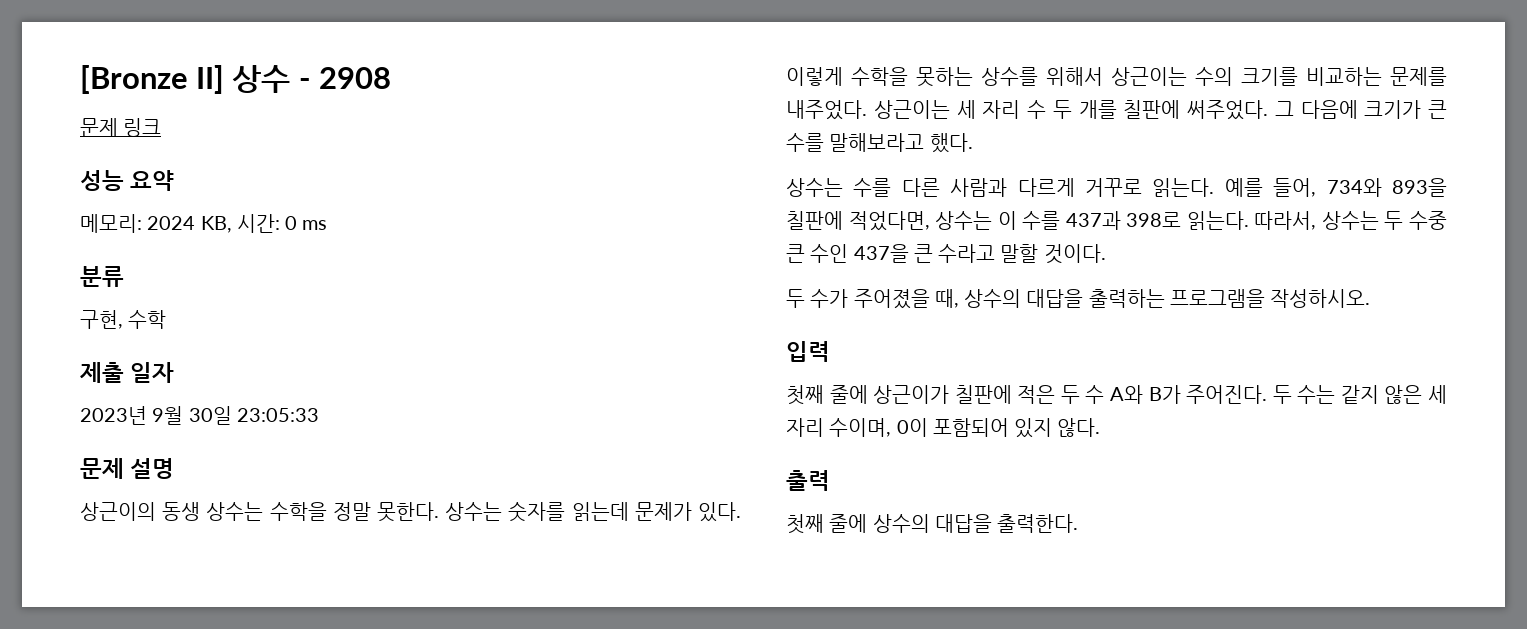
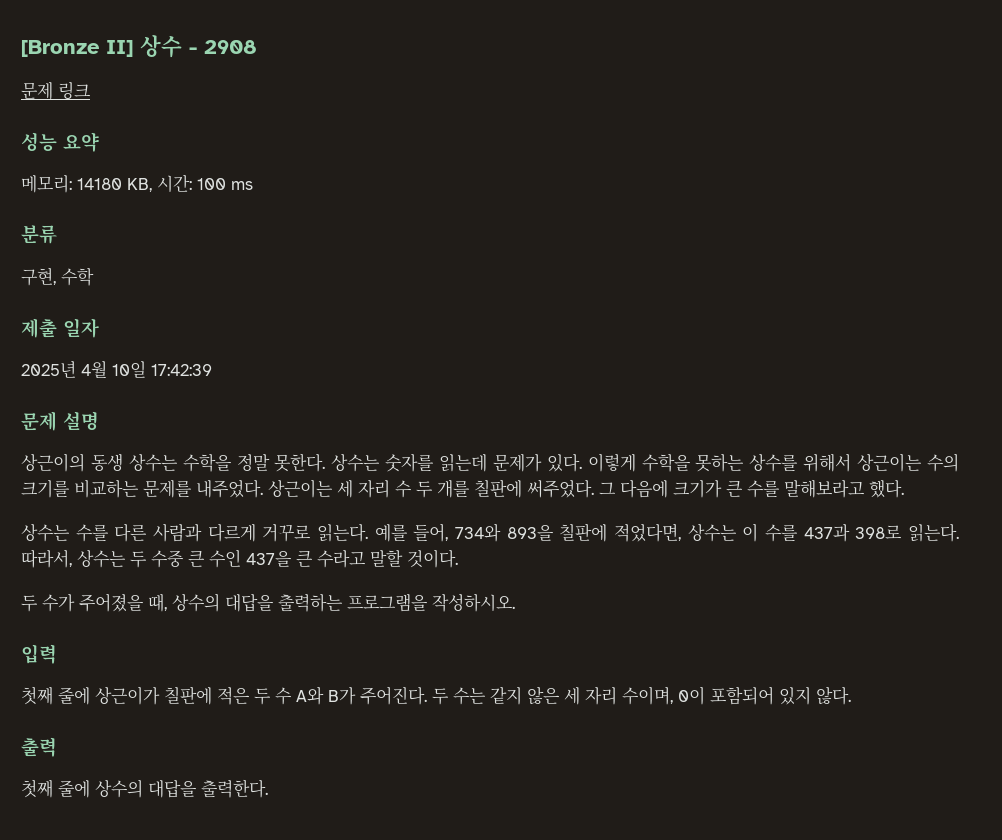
[147,216,196,230] 2024 -> [77,178,122,190] 14180
[285,216,298,230] 0 -> [197,178,226,190] 100
[80,406,319,425] 2023년 9월 30일 23:05:33 -> [21,361,212,378] 2025년 4월 10일 17:42:39

